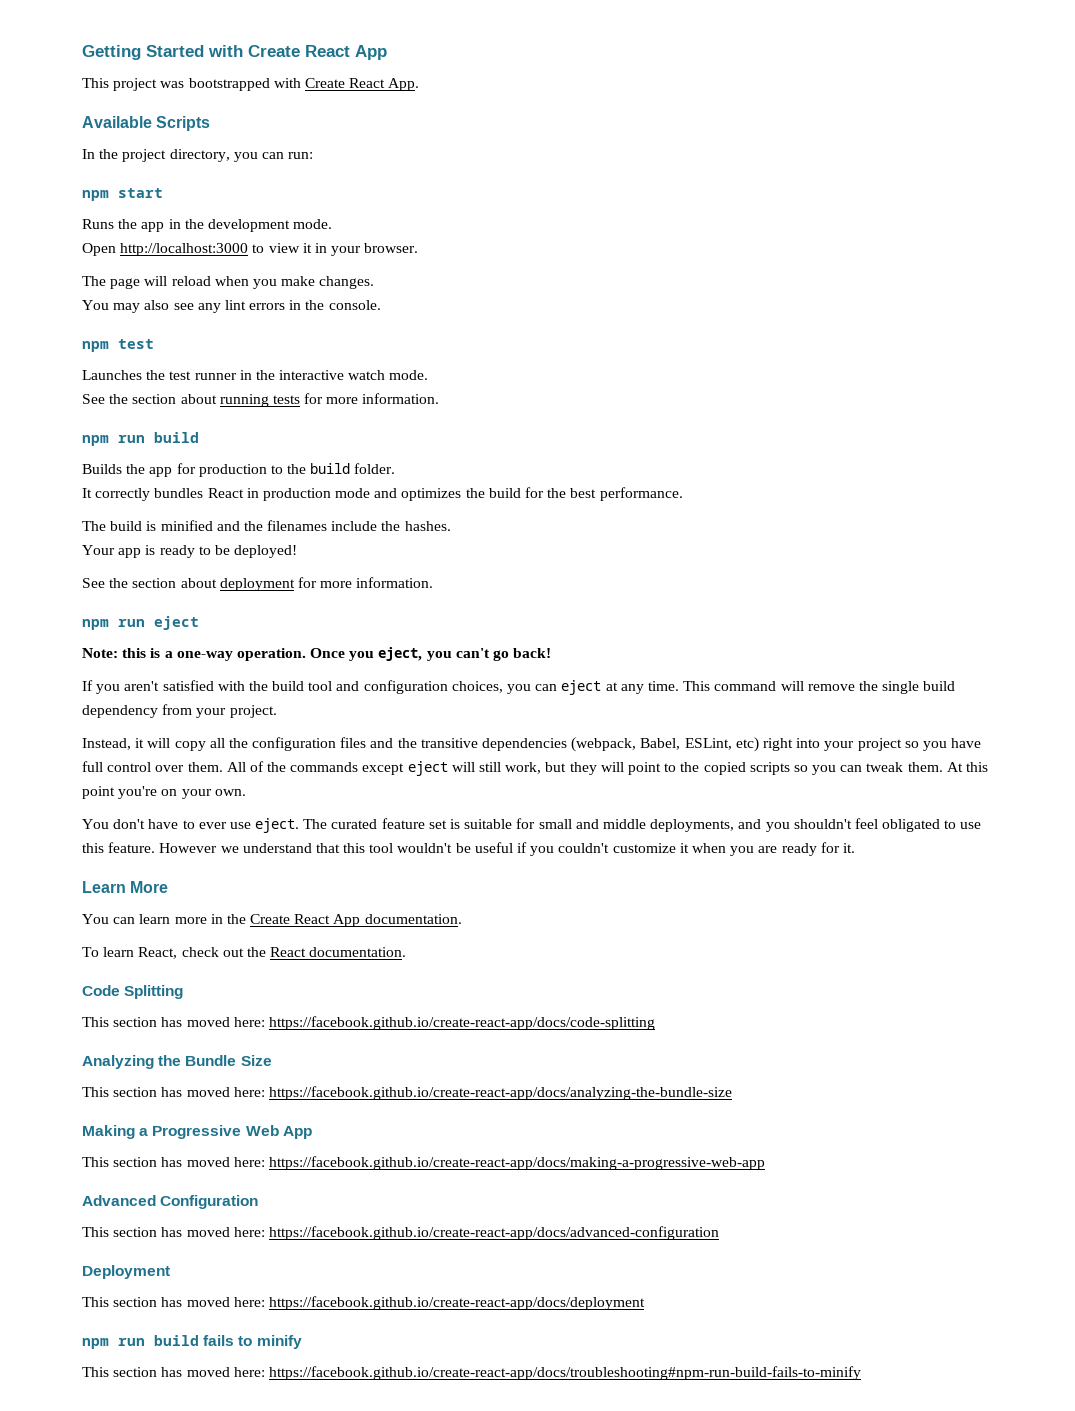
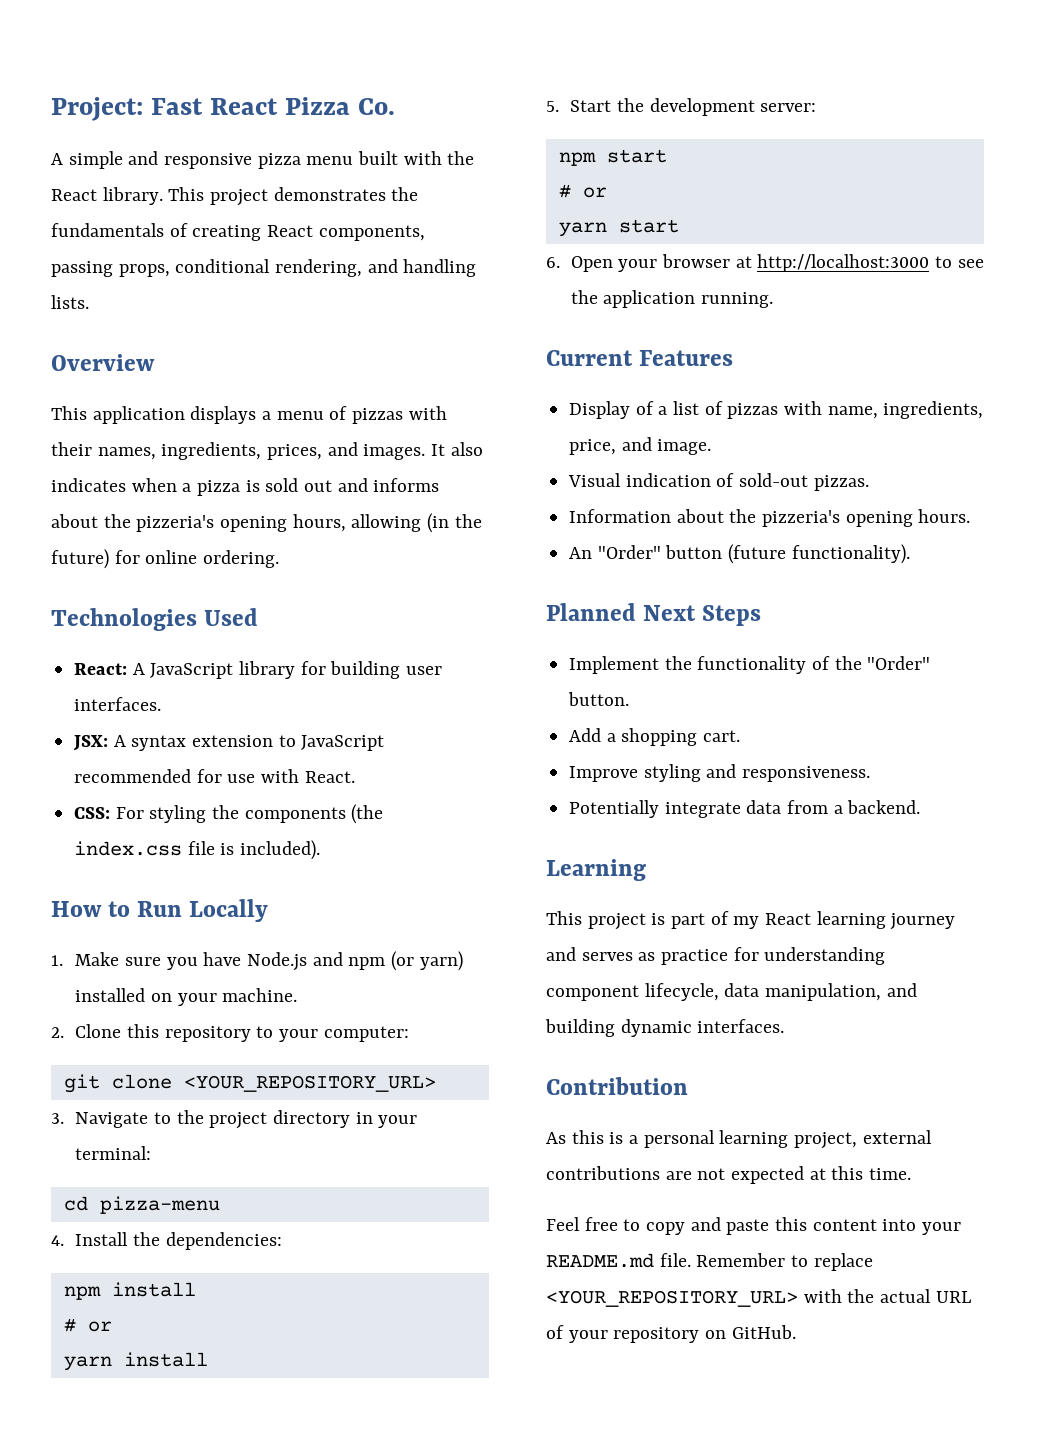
[82,45,387,60] [82,78,420,91] [82,116,211,131] [82,149,314,162] [82,188,163,201] [82,219,333,232] [82,243,419,256] [82,276,375,289] [82,300,381,313] [82,339,154,352] [82,370,429,380] [82,393,440,407] [82,432,199,446] [82,463,396,477] [82,487,683,501] [82,520,451,531] [82,545,298,558] [82,577,434,591] [82,616,199,630] [82,647,552,661] [82,680,956,695] [82,704,277,718] [82,737,982,752] [82,761,988,776] [82,786,246,799] [82,818,982,833] [82,842,855,856] [82,881,169,893] [82,914,462,927] [82,947,407,959] [82,985,184,999] [82,1016,655,1030] [82,1055,272,1069] [82,1086,732,1100] [82,1125,312,1139] [82,1156,765,1170] [82,1195,259,1209] [82,1226,719,1240] [82,1265,170,1279] [82,1296,645,1310] [82,1335,302,1349] [82,1366,861,1380] Getting Started with Create React App // This project was bootstrapped with Create React App. // Available Scripts // In the project directory, you can run: // npm start // Runs the app in the development mode. // Open http://localhost:3000 to view it in your browser. // The page will reload when you make changes. // You may also see any lint errors in the console. // npm test // Launches the test runner in the interactive watch mode. // See the section about running tests for more information. // npm run build // Builds the app for production to the build folder. // It correctly bundles React in production mode and optimizes the build for the best performance. // The build is minified and the filenames include the hashes. // Your app is ready to be deployed! // See the section about deployment for more information. // npm run eject // Note: this is a one-way operation. Once you eject, you can't go back! // If you aren't satisfied with the build tool and configuration choices, you can eject at any time. This command will remove the single build dependency from your project. // Instead, it will copy all the configuration files and the transitive dependencies (webpack, Babel, ESLint, etc) right into your project so you have full control over them. All of the commands except eject will still work, but they will point to the copied scripts so you can tweak them. At this point you're on your own. // You don't have to ever use eject. The curated feature set is suitable for small and middle deployments, and you shouldn't feel obligated to use this feature. However we understand that this tool wouldn't be useful if you couldn't customize it when you are ready for it. // Learn More // You can learn more in the Create React App documentation. // To learn React, check out the React documentation. // Code Splitting // This section has moved here: https://facebook.github.io/create-react-app/docs/code-splitting // Analyzing the Bundle Size // This section has moved here: https://facebook.github.io/create-react-app/docs/analyzing-the-bundle-size // Making a Progressive Web App // This section has moved here: https://facebook.github.io/create-react-app/docs/making-a-progressive-web-app // Advanced Configuration // This section has moved here: https://facebook.github.io/create-react-app/docs/advanced-configuration // Deployment // This section has moved here: https://facebook.github.io/create-react-app/docs/deployment // npm run build fails to minify // This section has moved here: https://facebook.github.io/create-react-app/docs/troubleshooting#npm-run-build-fails-to-minify -> [51,97,395,121] [51,151,475,169] [51,187,419,206] [51,223,425,241] [51,259,477,277] [51,295,89,309] [51,354,155,371] [51,406,447,424] [51,442,483,460] [51,478,440,496] [51,513,482,533] [51,549,280,569] [51,608,259,631] [74,661,443,679] [74,697,162,711] [73,735,385,751] [74,769,355,783] [74,804,384,824] [74,840,321,860] [51,899,269,922] [51,951,463,971] [75,988,298,1006] [51,1024,409,1042] [63,1074,436,1093] [51,1110,418,1129] [75,1146,152,1160] [63,1196,220,1214] [51,1232,282,1250] [63,1282,196,1300] [63,1318,112,1332] [63,1352,208,1371] [546,98,817,116] [558,149,667,166] [558,184,607,198] [558,219,679,237] [546,254,984,272] [570,290,773,308] [546,350,734,366] [569,401,984,419] [569,437,712,455] [568,473,869,491] [569,509,971,527] [569,544,910,564] [546,603,762,626] [569,656,931,674] [568,692,630,706] [569,728,741,746] [569,764,871,782] [569,800,921,818] [546,859,646,881] [546,911,956,930] [546,947,886,965] [546,983,917,1001] [545,1019,785,1037] [546,1077,688,1095] [546,1130,932,1149] [546,1166,912,1184] [546,1217,962,1235] [546,1253,873,1271] [546,1289,971,1307] [546,1325,796,1343] Project: Fast React Pizza Co. // A simple and responsive pizza menu built with the React library. This project demonstrates the fundamentals of creating React components, passing props, conditional rendering, and handling lists. // Overview // This application displays a menu of pizzas with their names, ingredients, prices, and images. It also indicates when a pizza is sold out and informs about the pizzeria's opening hours, allowing (in the future) for online ordering. // Technologies Used // React: A JavaScript library for building user interfaces. // JSX: A syntax extension to JavaScript recommended for use with React. // CSS: For styling the components (the index.css file is included). // How to Run Locally // 1. Make sure you have Node.js and npm (or yarn) installed on your machine. // 2. Clone this repository to your computer: // git clone <YOUR_REPOSITORY_URL> // 3. Navigate to the project directory in your terminal: // cd pizza-menu // 4. Install the dependencies: // npm install // # or // yarn install // 5. Start the development server: // npm start // # or // yarn start // 6. Open your browser at http://localhost:3000 to see the application running. // Current Features // Display of a list of pizzas with name, ingredients, price, and image. // Visual indication of sold-out pizzas. // Information about the pizzeria's opening hours. // An "Order" button (future functionality). // Planned Next Steps // Implement the functionality of the "Order" button. // Add a shopping cart. // Improve styling and responsiveness. // Potentially integrate data from a backend. // Learning // This project is part of my React learning journey and serves as practice for understanding component lifecycle, data manipulation, and building dynamic interfaces. // Contribution // As this is a personal learning project, external contributions are not expected at this time. // Feel free to copy and paste this content into your README.md file. Remember to replace <YOUR_REPOSITORY_URL> with the actual URL of your repository on GitHub.

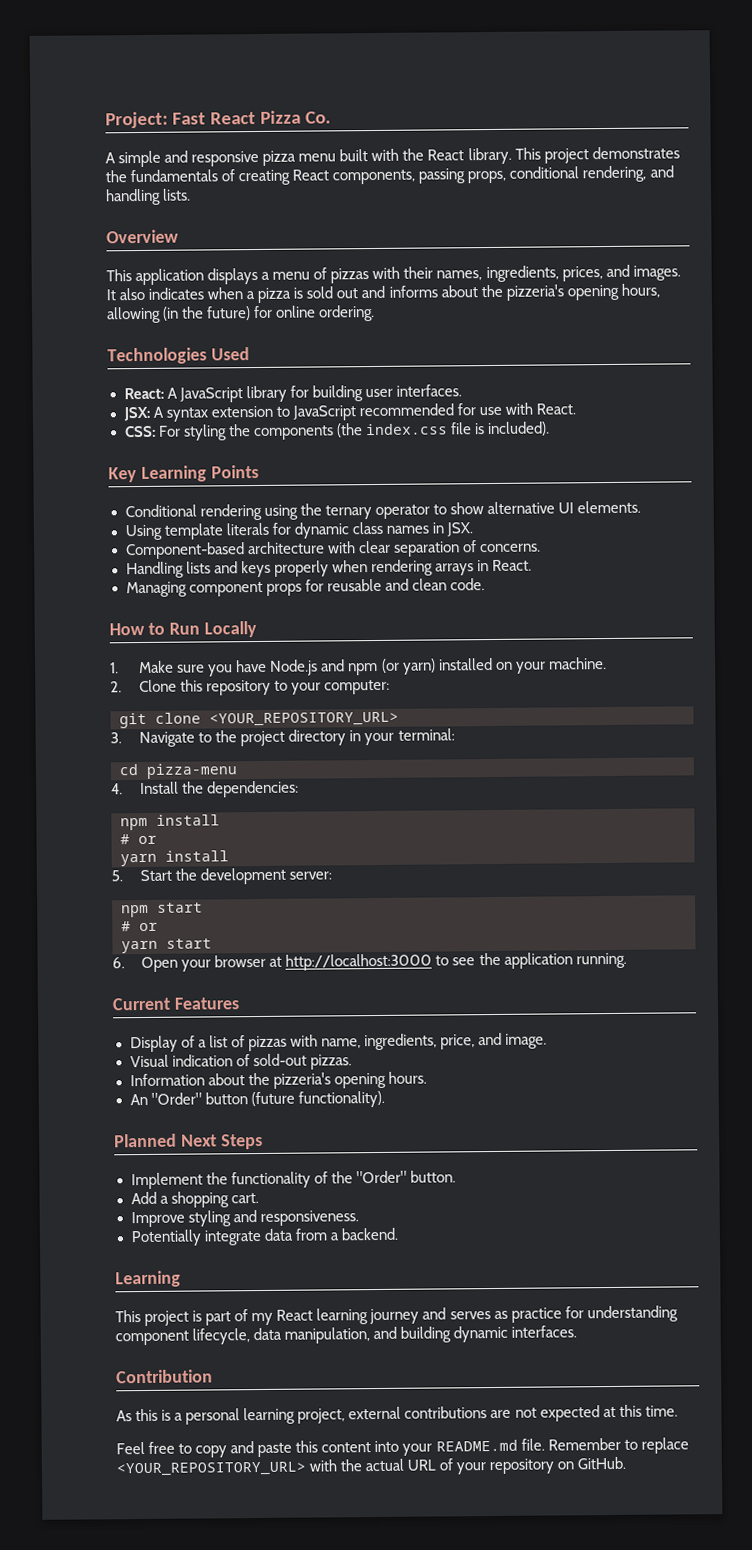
(321, 850) none -> [108,464,259,483] [124,500,642,521] [124,521,473,541] [125,540,541,560] [125,559,532,579] [125,578,485,598] // Key Learning Points // Conditional rendering using the ternary operator to show alternative UI elements. // Using template literals for dynamic class names in JSX. // Component-based architecture with clear separation of concerns. // Handling lists and keys properly when rendering arrays in React. // Managing component props for reusable and clean code.

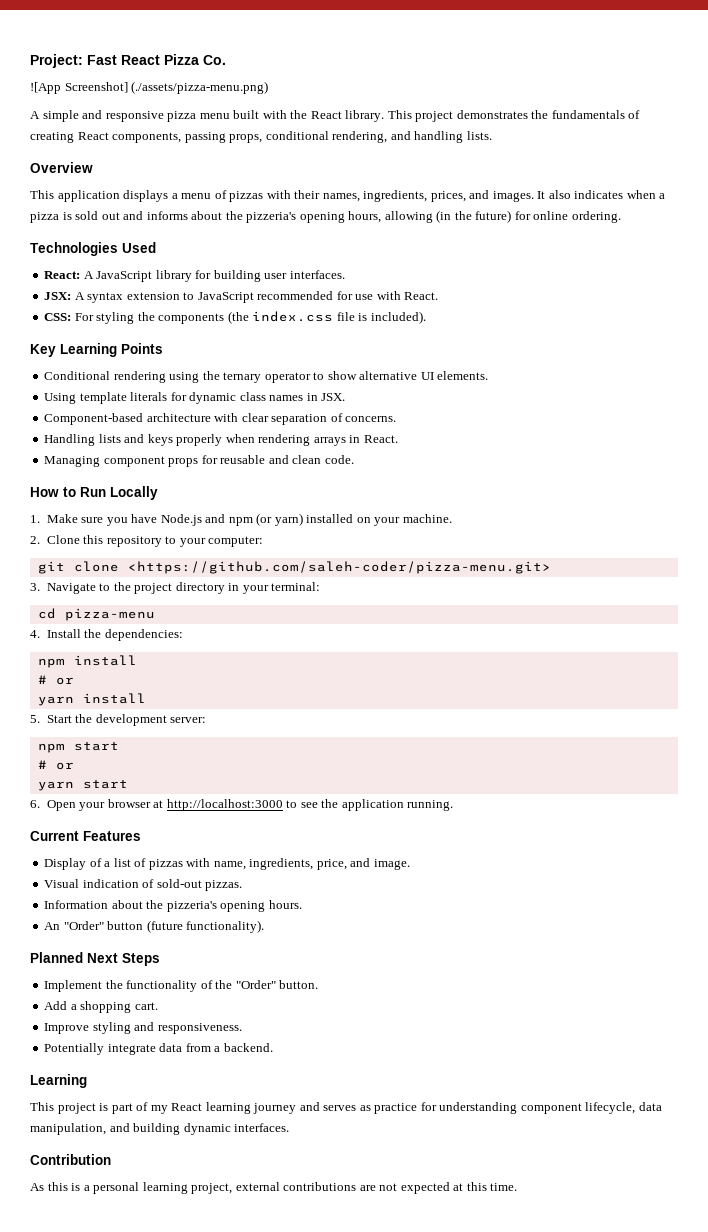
(331, 117) none -> [30,81,269,94] // ![App Screenshot] (./assets/pizza-menu.png)
[209,711,399,727] <YOUR_REPOSITORY_URL> -> [127,561,551,574] <https://github.com/saleh-coder/pizza-menu.git>
[116,1437,689,1458] [116,1456,627,1477] // Feel free to copy and paste this content into your README.md file. Remember to replace <YOUR_REPOSITORY_URL> with the actual URL of your repository on GitHub. -> (518, 1187) none

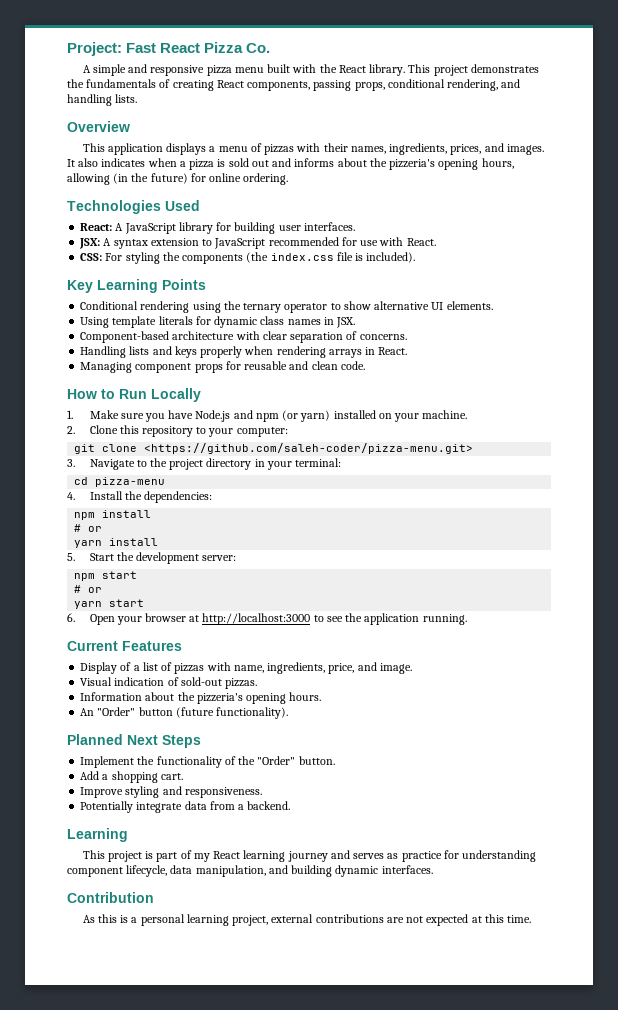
[30,81,269,94] // ![App Screenshot] (./assets/pizza-menu.png) -> (271, 48) none

